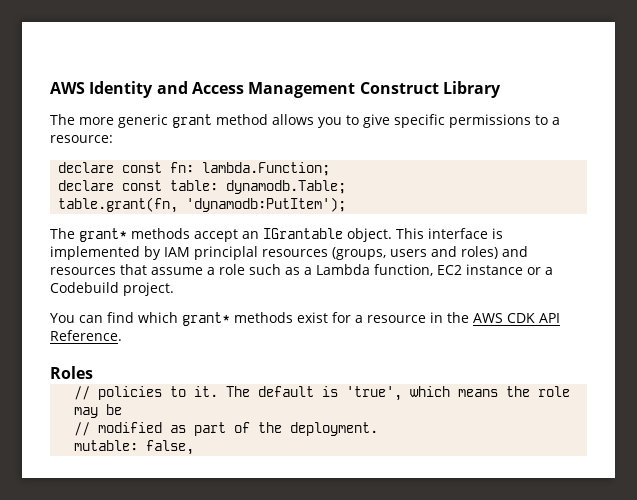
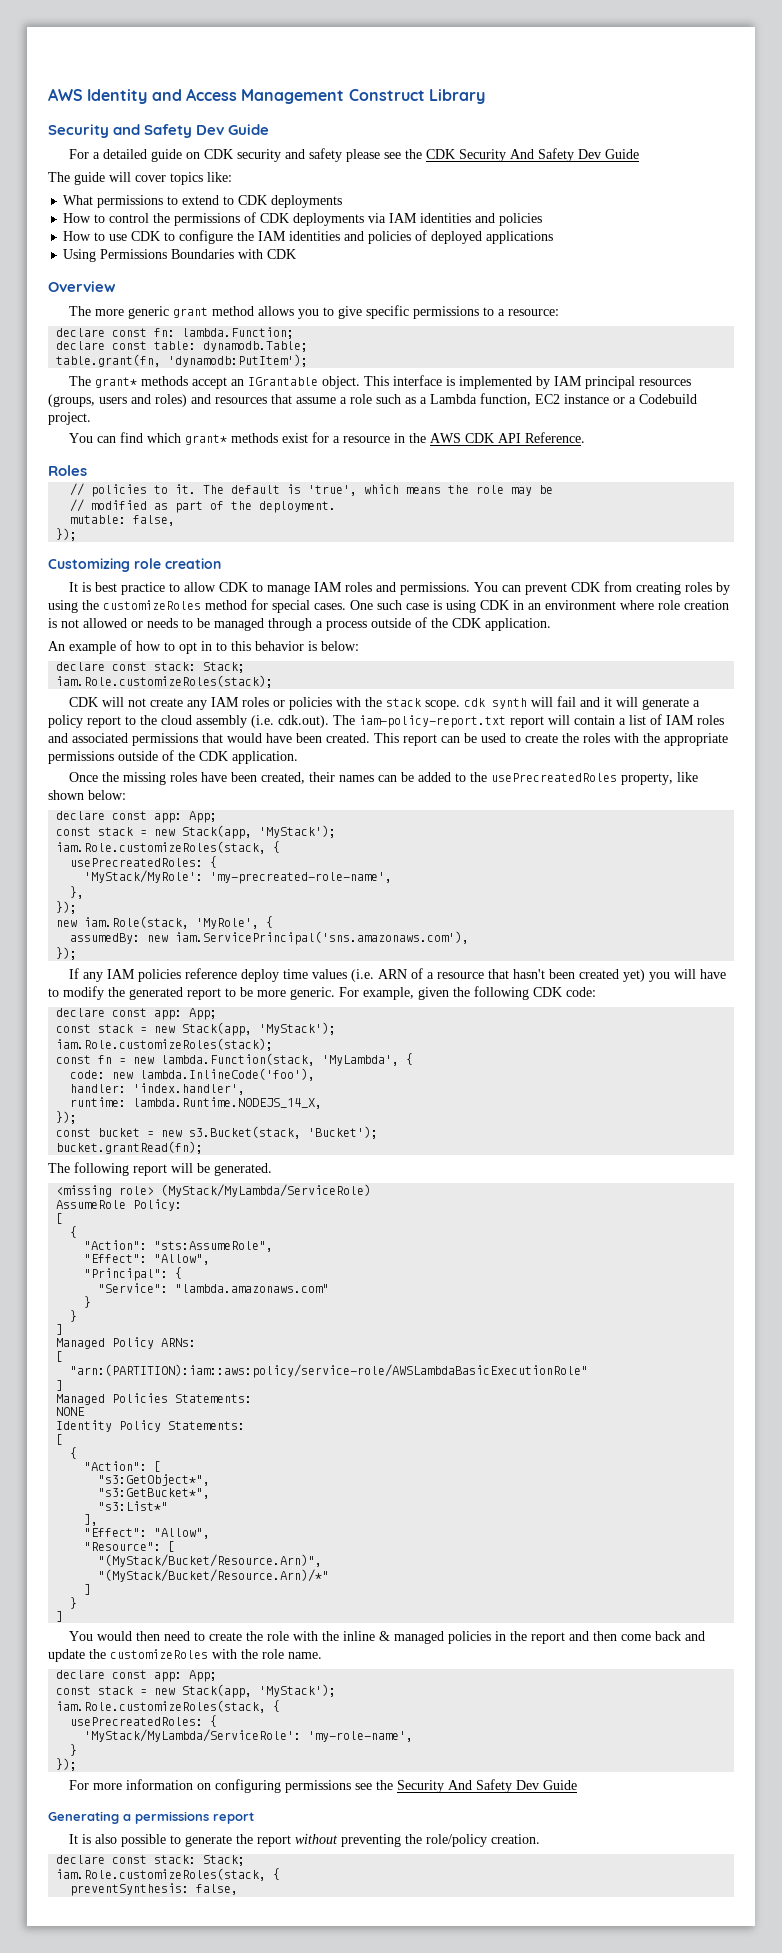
(501, 89) none -> [48,124,270,138] [68,148,639,162] [48,172,232,185] [63,195,343,208] [63,212,543,226] [63,230,554,244] [63,249,297,262] [48,281,116,292] // Security and Safety Dev Guide // For a detailed guide on CDK security and safety please see the CDK Security And Safety Dev Guide // The guide will cover topics like: // What permissions to extend to CDK deployments // How to control the permissions of CDK deployments via IAM identities and policies // How to use CDK to configure the IAM identities and policies of deployed applications // Using Permissions Boundaries with CDK // Overview
[194,246,258,260] principlal -> [584,376,635,389] principal
(195, 447) none -> [56,528,78,541] [48,558,221,572] [68,581,730,595] [48,599,729,613] [48,617,551,631] [48,640,359,654] [56,662,246,673] [56,675,274,688] [68,696,700,710] [48,714,724,728] [48,733,728,746] [48,750,298,764] [68,772,698,785] [48,790,126,800] [56,811,218,823] [56,825,337,839] [56,841,281,854] [70,856,218,868] [84,870,393,884] [70,886,85,899] [56,901,78,914] [56,916,274,929] [70,931,470,945] [56,947,78,960] [68,968,726,982] [48,986,596,1000] [56,1008,218,1020] [56,1022,337,1036] [56,1038,274,1051] [56,1053,414,1066] [70,1068,316,1081] [70,1083,246,1095] [70,1097,323,1109] [56,1111,78,1124] [56,1126,379,1139] [56,1141,204,1154] [48,1162,272,1176] [56,1184,372,1197] [56,1199,183,1211] [56,1213,64,1224] [70,1226,78,1238] [84,1240,274,1252] [84,1254,211,1265] [84,1267,183,1281] [98,1283,330,1293] [84,1296,92,1308] [70,1310,78,1322] [56,1324,64,1335] [56,1337,197,1349] [56,1351,64,1362] [70,1364,589,1378] [56,1380,64,1391] [56,1393,253,1405] [56,1407,86,1416] [56,1420,246,1432] [56,1434,64,1445] [70,1447,78,1459] [84,1461,162,1472] [98,1474,211,1486] [98,1488,211,1499] [98,1501,169,1511] [84,1514,99,1526] [84,1528,211,1539] [84,1541,176,1552] [98,1554,323,1567] [98,1569,330,1582] [84,1584,92,1595] [70,1597,78,1609] [56,1611,64,1622] [68,1631,705,1644] [48,1649,322,1662] [56,1670,218,1682] [56,1684,337,1698] [56,1700,281,1713] [70,1715,218,1727] [84,1729,414,1742] [70,1744,78,1756] [56,1758,78,1771] [68,1779,577,1793] [48,1811,254,1824] [68,1834,540,1847] [56,1855,246,1866] [56,1868,281,1881] [70,1883,239,1896] // }); // Customizing role creation // It is best practice to allow CDK to manage IAM roles and permissions. You can prevent CDK from creating roles by using the customizeRoles method for special cases. One such case is using CDK in an environment where role creation is not allowed or needs to be managed through a process outside of the CDK application. // An example of how to opt in to this behavior is below: // declare const stack: Stack; // iam.Role.customizeRoles(stack); // CDK will not create any IAM roles or policies with the stack scope. cdk synth will fail and it will generate a policy report to the cloud assembly (i.e. cdk.out). The iam-policy-report.txt report will contain a list of IAM roles and associated permissions that would have been created. This report can be used to create the roles with the appropriate permissions outside of the CDK application. // Once the missing roles have been created, their names can be added to the usePrecreatedRoles property, like shown below: // declare const app: App; // const stack = new Stack(app, 'MyStack'); // iam.Role.customizeRoles(stack, { // usePrecreatedRoles: { // 'MyStack/MyRole': 'my-precreated-role-name', // }, // }); // new iam.Role(stack, 'MyRole', { // assumedBy: new iam.ServicePrincipal('sns.amazonaws.com'), // }); // If any IAM policies reference deploy time values (i.e. ARN of a resource that hasn't been created yet) you will have to modify the generated report to be more generic. For example, given the following CDK code: // declare const app: App; // const stack = new Stack(app, 'MyStack'); // iam.Role.customizeRoles(stack); // const fn = new lambda.Function(stack, 'MyLambda', { // code: new lambda.InlineCode('foo'), // handler: 'index.handler', // runtime: lambda.Runtime.NODEJS_14_X, // }); // const bucket = new s3.Bucket(stack, 'Bucket'); // bucket.grantRead(fn); // The following report will be generated. // <missing role> (MyStack/MyLambda/ServiceRole) // AssumeRole Policy: // [ // { // "Action": "sts:AssumeRole", // "Effect": "Allow", // "Principal": { // "Service": "lambda.amazonaws.com" // } // } // ] // Managed Policy ARNs: // [ // "arn:(PARTITION):iam::aws:policy/service-role/AWSLambdaBasicExecutionRole" // ] // Managed Policies Statements: // NONE // Identity Policy Statements: // [ // { // "Action": [ // "s3:GetObject*", // "s3:GetBucket*", // "s3:List*" // ], // "Effect": "Allow", // "Resource": [ // "(MyStack/Bucket/Resource.Arn)", // "(MyStack/Bucket/Resource.Arn)/*" // ] // } // ] // You would then need to create the role with the inline & managed policies in the report and then come back and update the customizeRoles with the role name. // declare const app: App; // const stack = new Stack(app, 'MyStack'); // iam.Role.customizeRoles(stack, { // usePrecreatedRoles: { // 'MyStack/MyLambda/ServiceRole': 'my-role-name', // } // }); // For more information on configuring permissions see the Security And Safety Dev Guide // Generating a permissions report // It is also possible to generate the report without preventing the role/policy creation. // declare const stack: Stack; // iam.Role.customizeRoles(stack, { // preventSynthesis: false,

